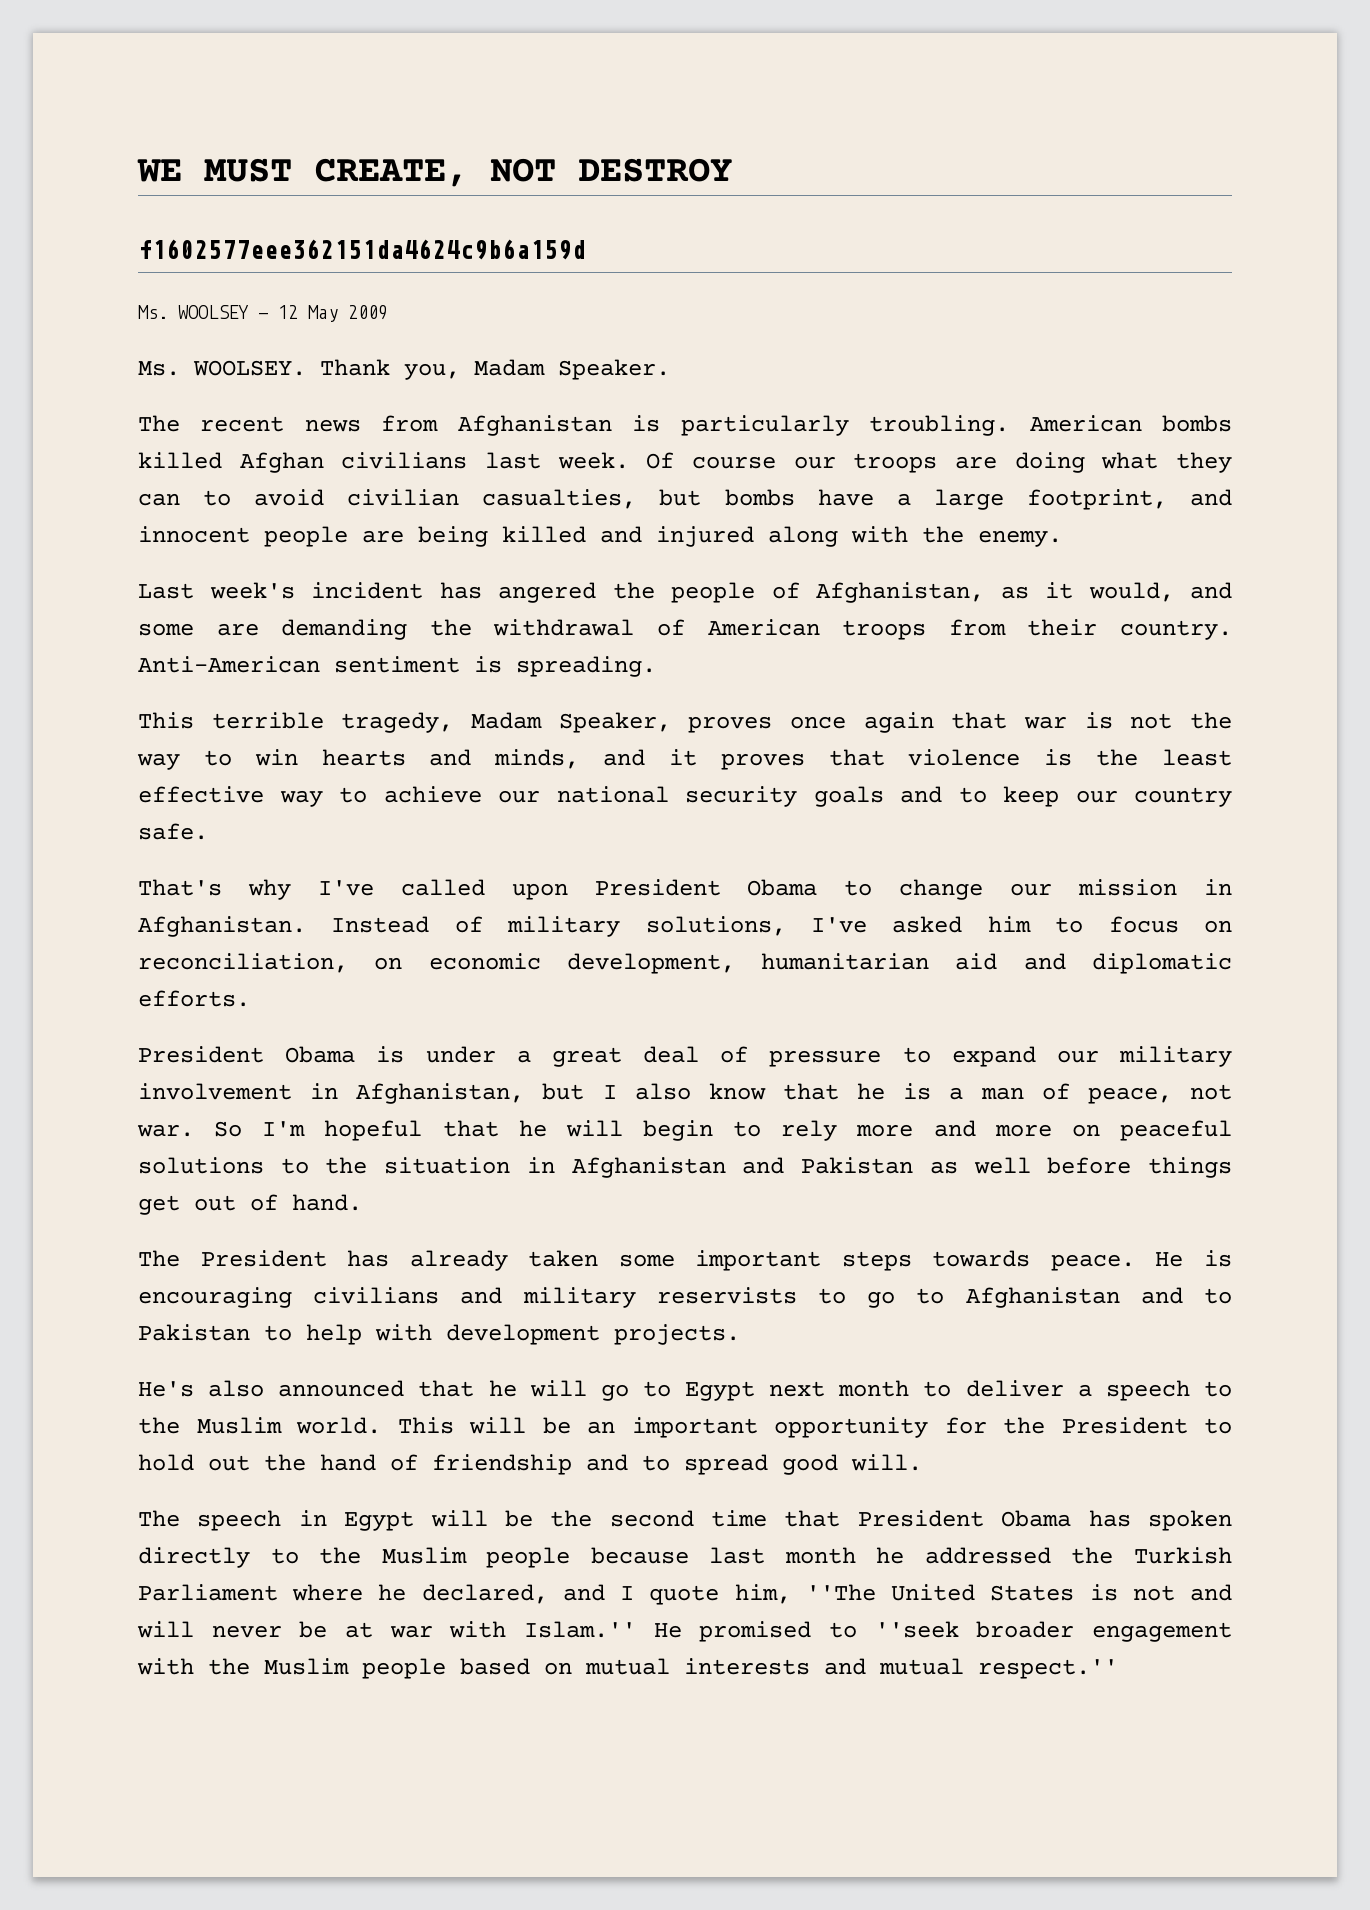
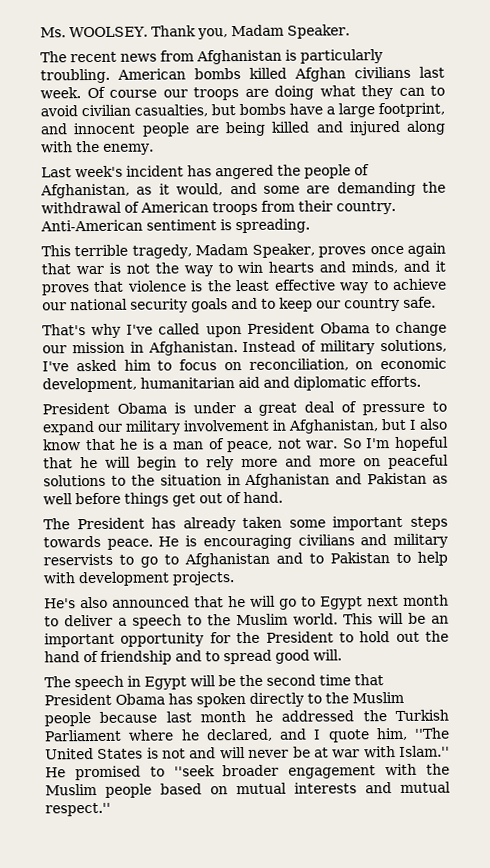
[137,158,732,187] [138,239,586,260] [138,305,388,322] WE MUST CREATE, NOT DESTROY // f1602577eee362151da4624c9b6a159d // Ms. WOOLSEY — 12 May 2009 // -> (40, 32) none

